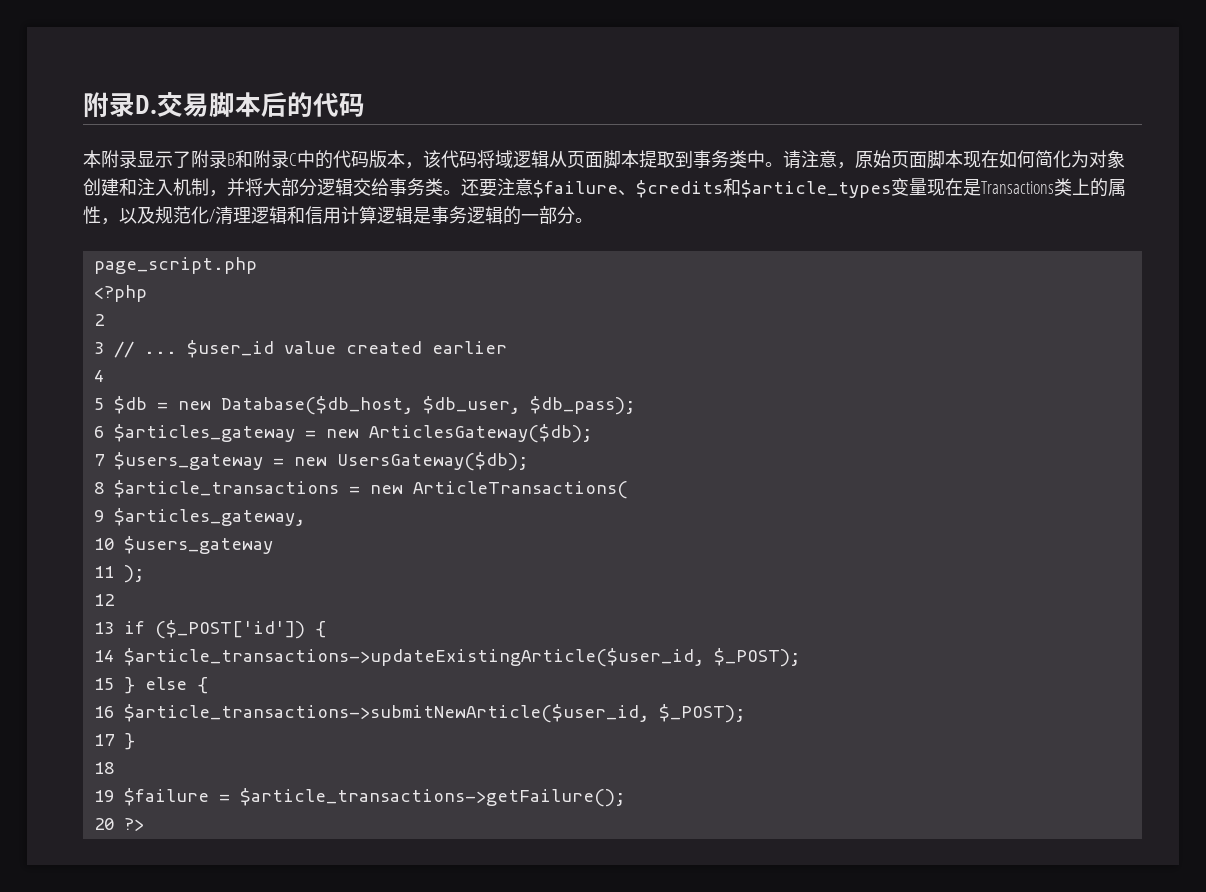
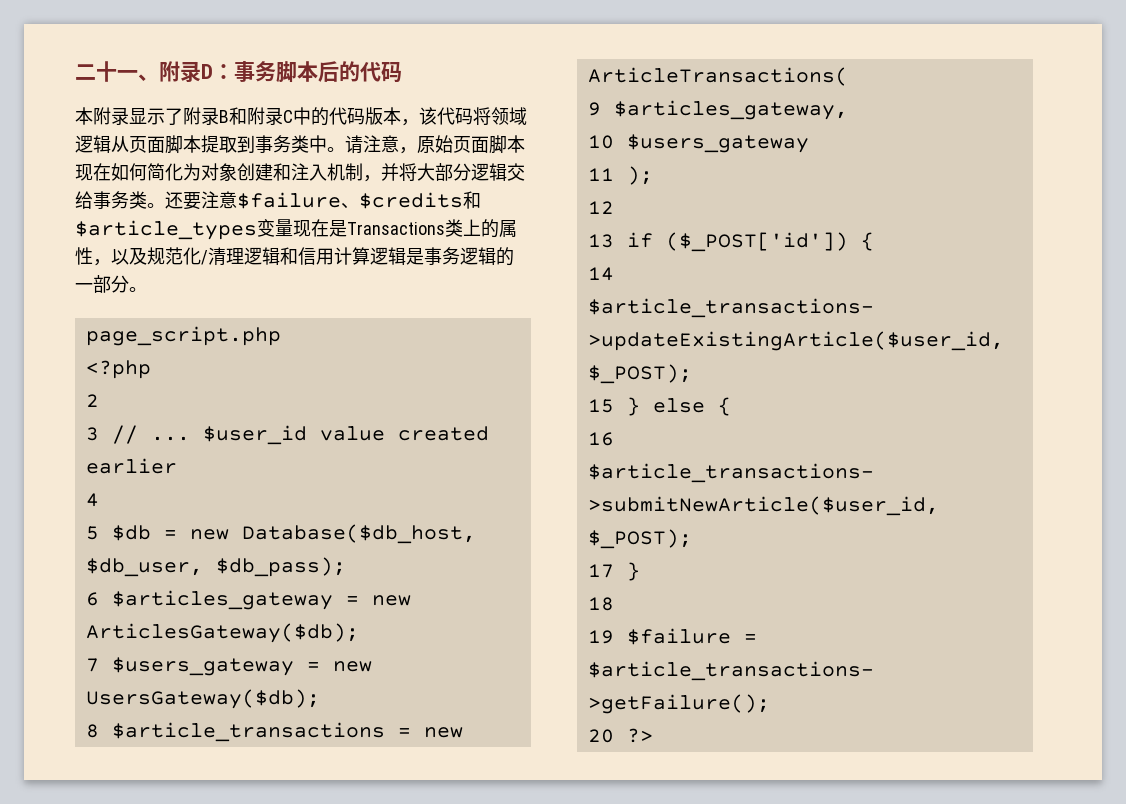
[83,92,209,118] 附录D.交易 -> [75,60,276,83] 二十一、附录D：事务
(495, 159) none -> [491,107,509,125] 领

